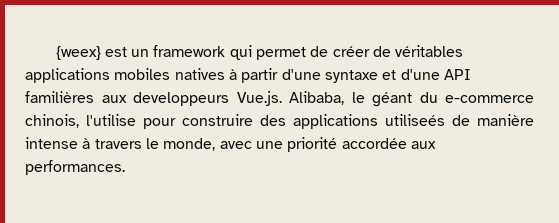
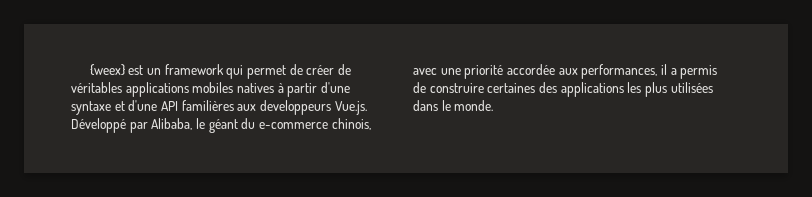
(282, 98) none -> [71,118,148,133] Développé par
[86,114,534,129] [25,137,216,151] l'utilise pour construire des applications utiliseés de manière intense à travers le monde, -> (371, 124) none
[25,160,125,175] performances. -> [581,64,718,79] [413,82,713,97] [413,100,494,111] performances, il a permis de construire certaines des applications les plus utilisées dans le monde.

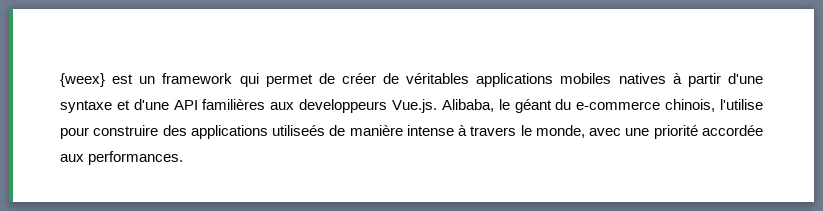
[71,118,148,133] Développé par -> (438, 106) none
(371, 124) none -> [720,99,764,110] [60,125,585,139] l'utilise pour construire des applications utiliseés de manière intense à travers le monde,
[581,64,718,79] [413,82,713,97] [413,100,494,111] performances, il a permis de construire certaines des applications les plus utilisées dans le monde. -> [88,151,184,165] performances.

